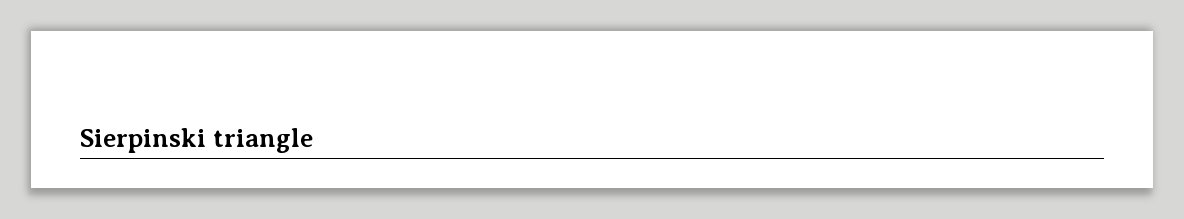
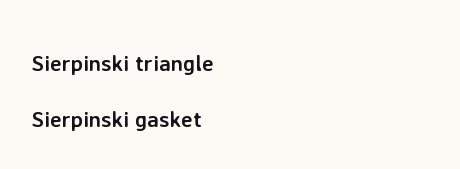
(314, 140) none -> [31,111,202,131] // Sierpinski gasket

